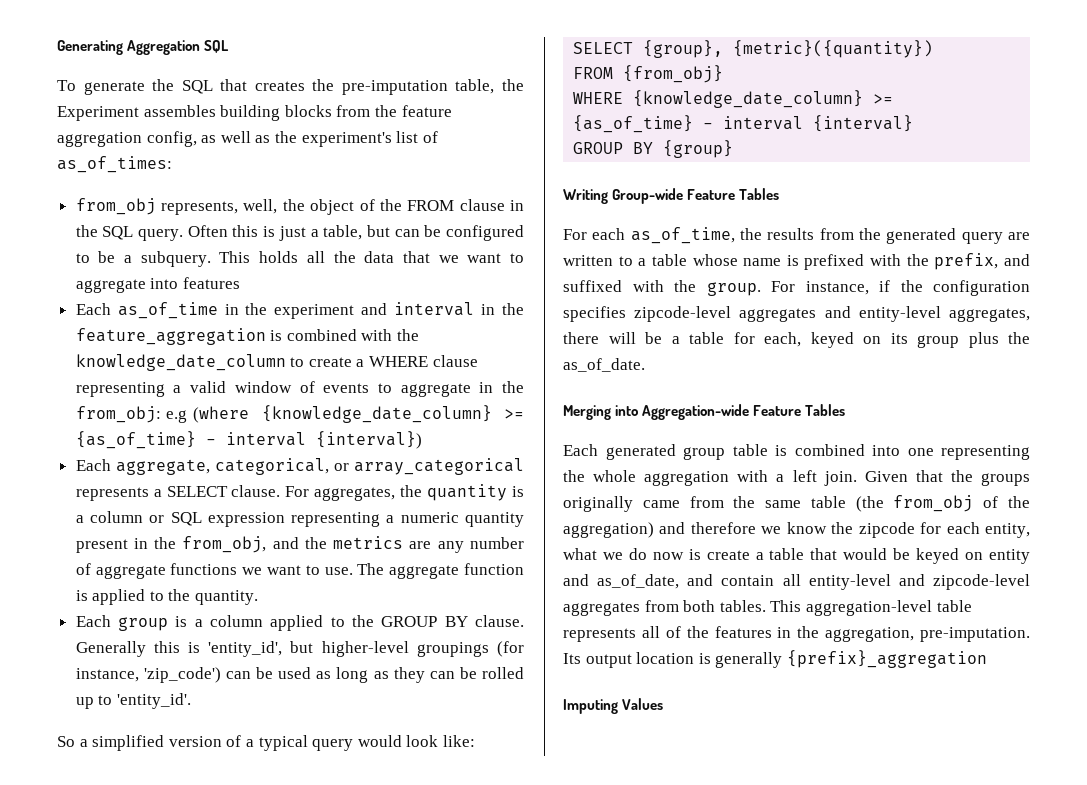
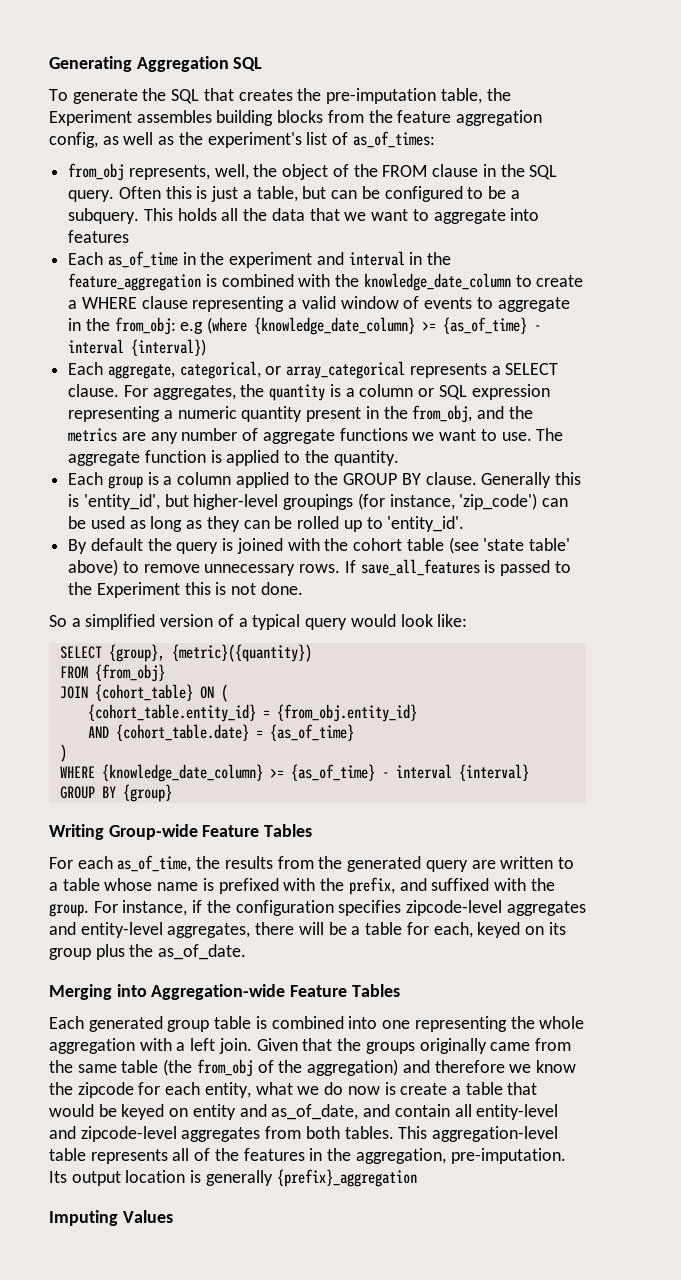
(191, 701) none -> [68,537,570,554] [68,559,571,576] [68,582,303,598] // By default the query is joined with the cohort table (see 'state table' above) to remove unnecessary rows. If save_all_features is passed to the Experiment this is not done.
(724, 74) none -> [59,684,228,702] [87,704,417,722] [87,724,354,741] [59,744,67,762] // JOIN {cohort_table} ON ( // {cohort_table.entity_id} = {from_obj.entity_id} // AND {cohort_table.date} = {as_of_time} // )

